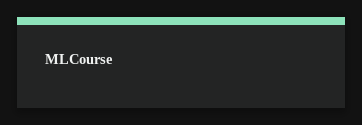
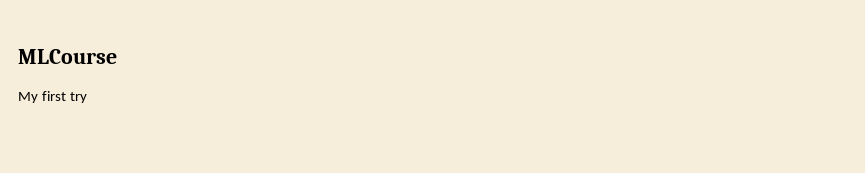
(113, 59) none -> [18,91,87,103] // My first try

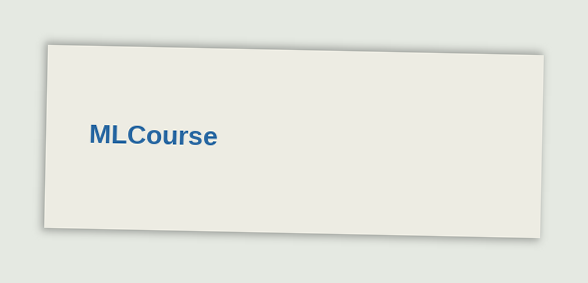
[18,91,87,103] // My first try -> (219, 135) none

